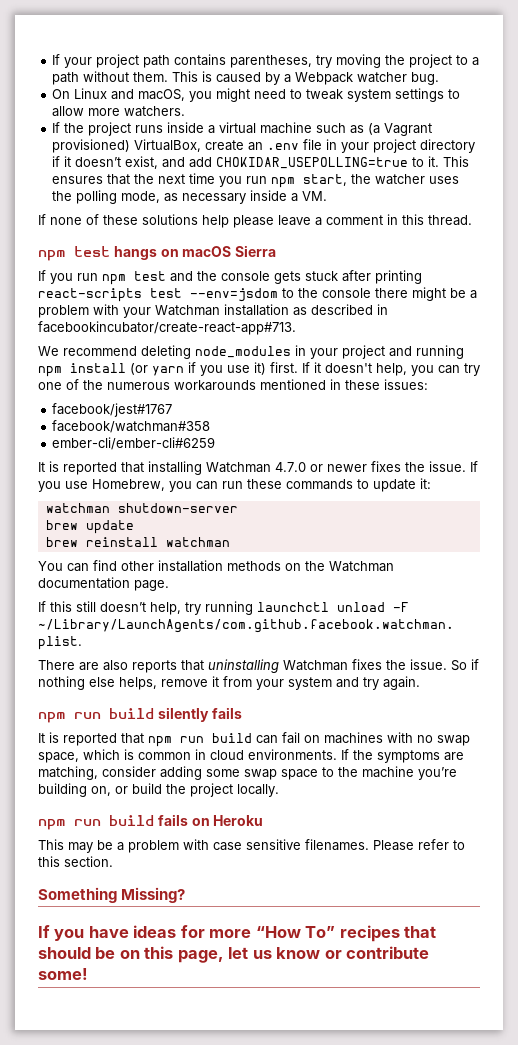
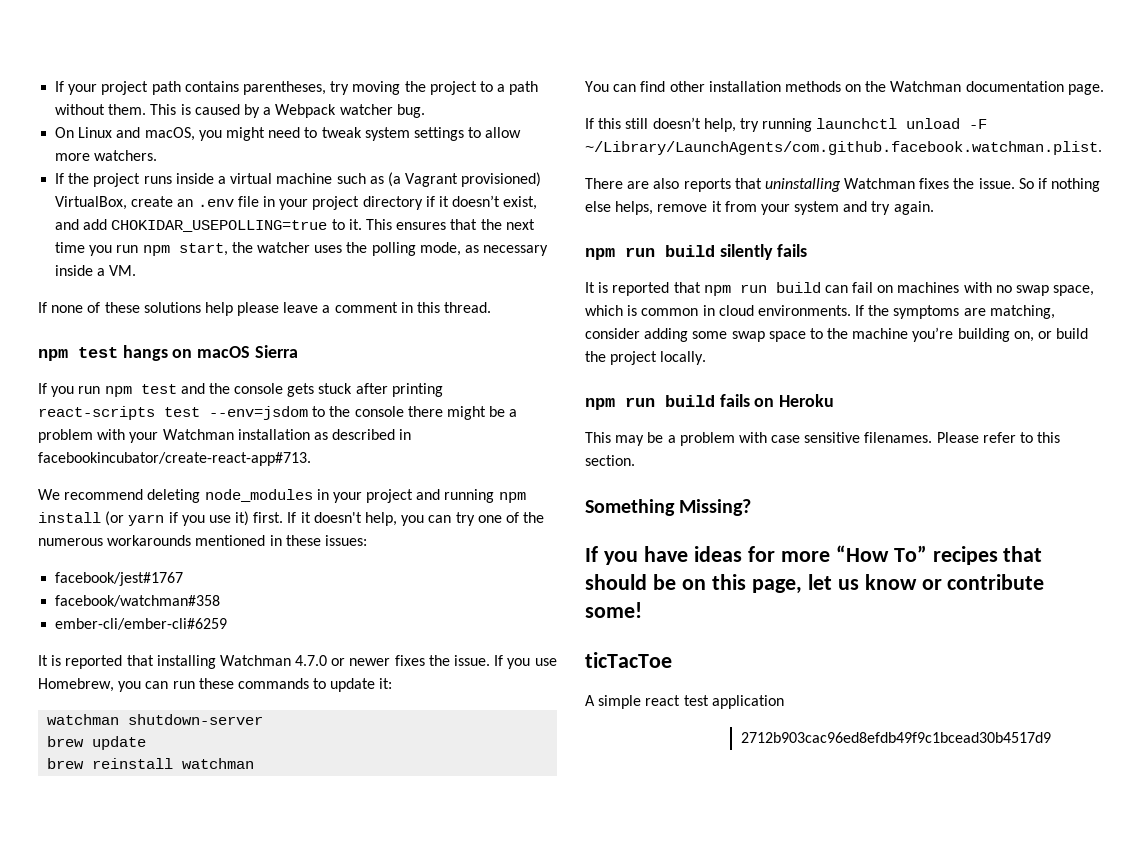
(88, 974) none -> [585,652,672,668] [585,695,784,709] [740,732,1051,743] // ticTacToe // A simple react test application // 2712b903cac96ed8efdb49f9c1bcead30b4517d9

